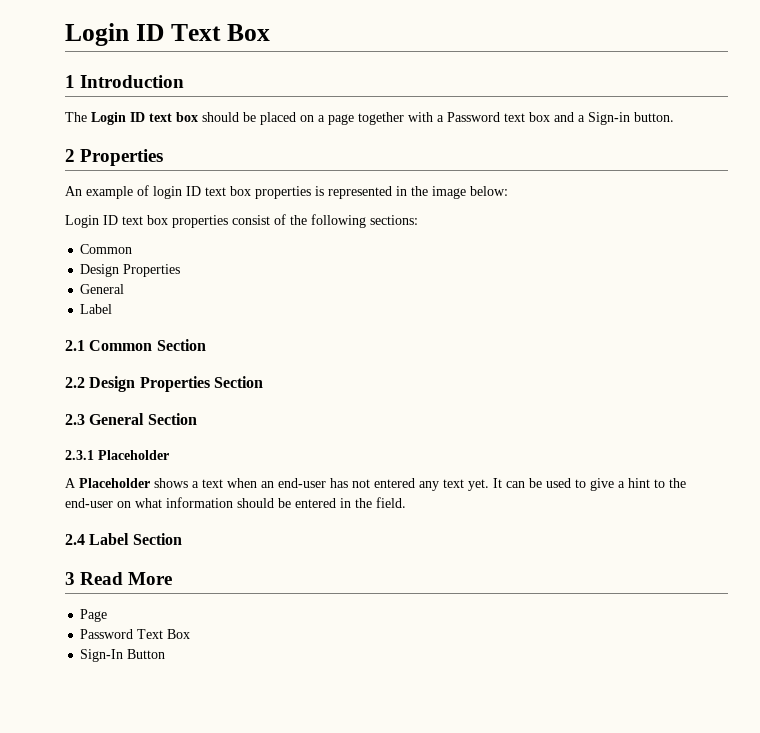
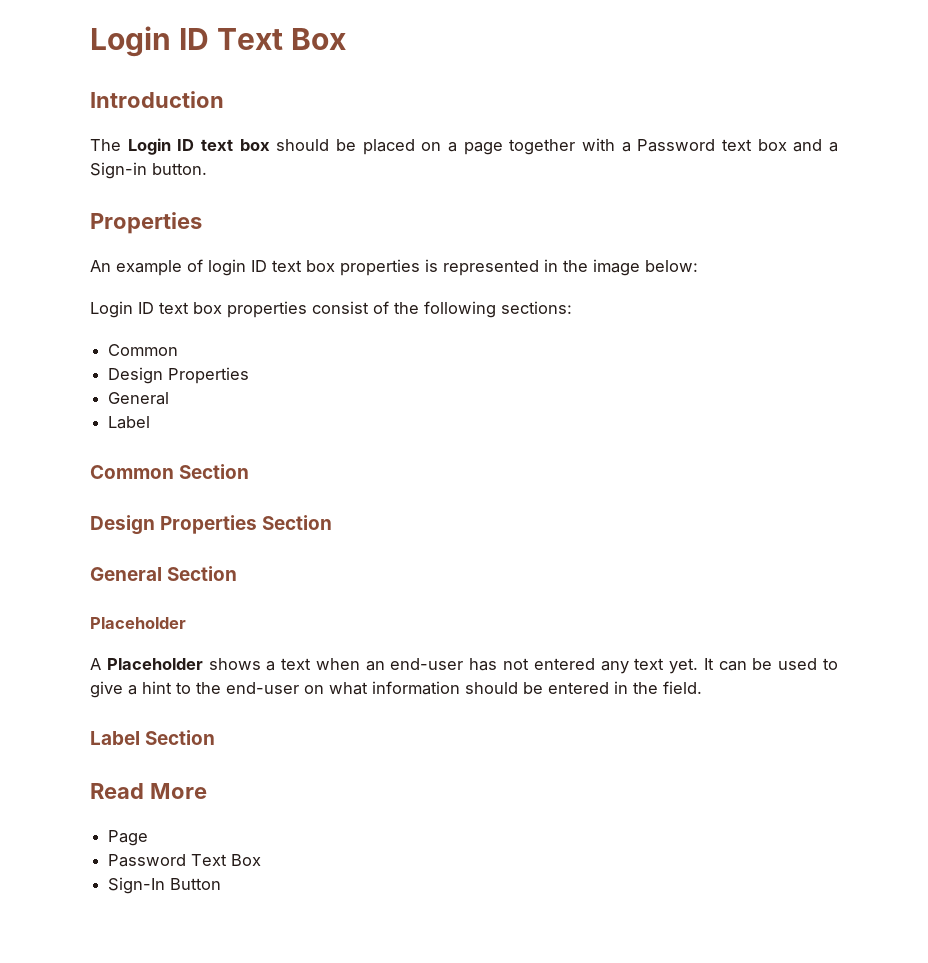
[65,75,75,88] 1 -> (347, 39) none
[65,149,75,162] 2 -> (207, 169) none
[65,340,85,351] 2.1 -> (151, 422) none
[65,377,85,388] 2.2 -> (250, 471) none
[65,414,85,425] 2.3 -> (333, 522) none
[65,450,94,460] 2.3.1 -> (238, 573) none
[65,534,85,545] 2.4 -> (702, 687) none
[65,572,75,585] 3 -> (216, 737) none

